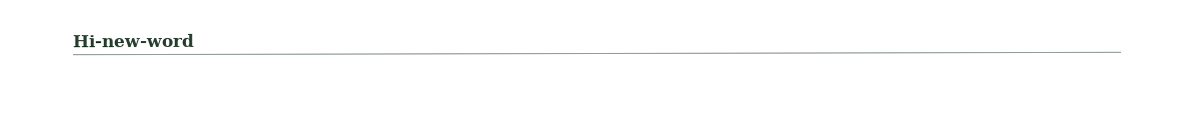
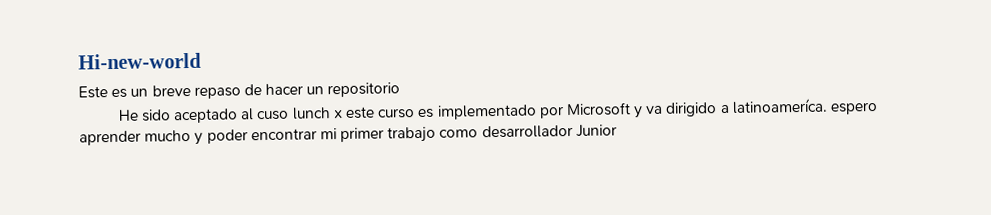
[72,33,194,48] Hi-new-word -> [78,52,202,70] [78,82,401,99] [117,98,879,124] [79,124,617,146] Hi-new-world // Este es un breve repaso de hacer un repositorio // He sido aceptado al cuso lunch x este curso es implementado por Microsoft y va dirigido a latinoameríca. espero aprender mucho y poder encontrar mi primer trabajo como desarrollador Junior

